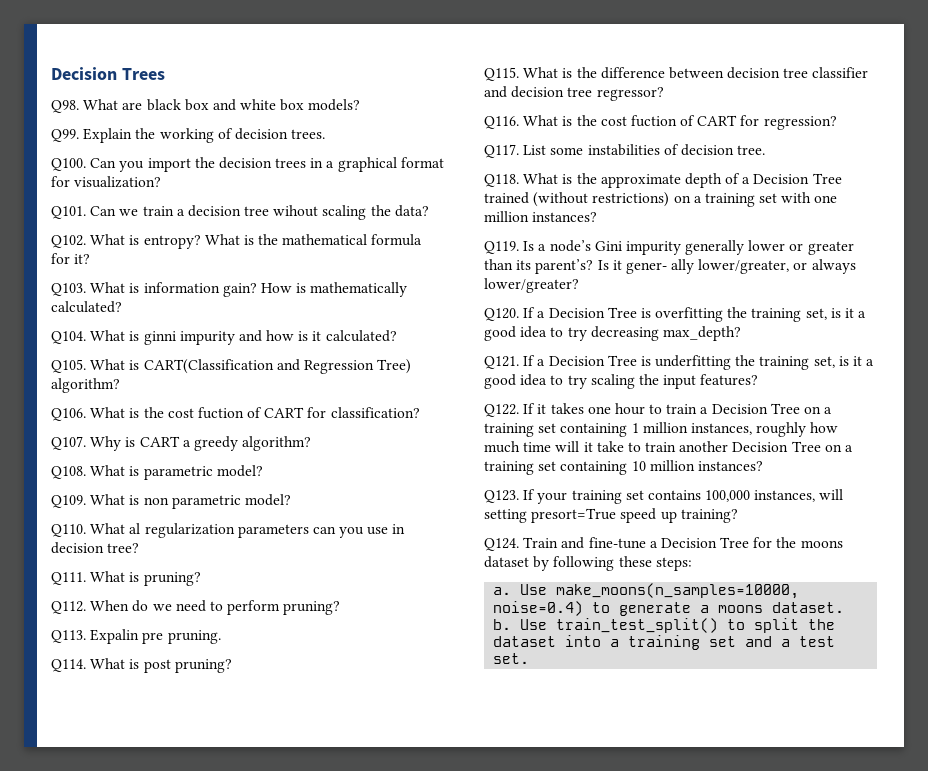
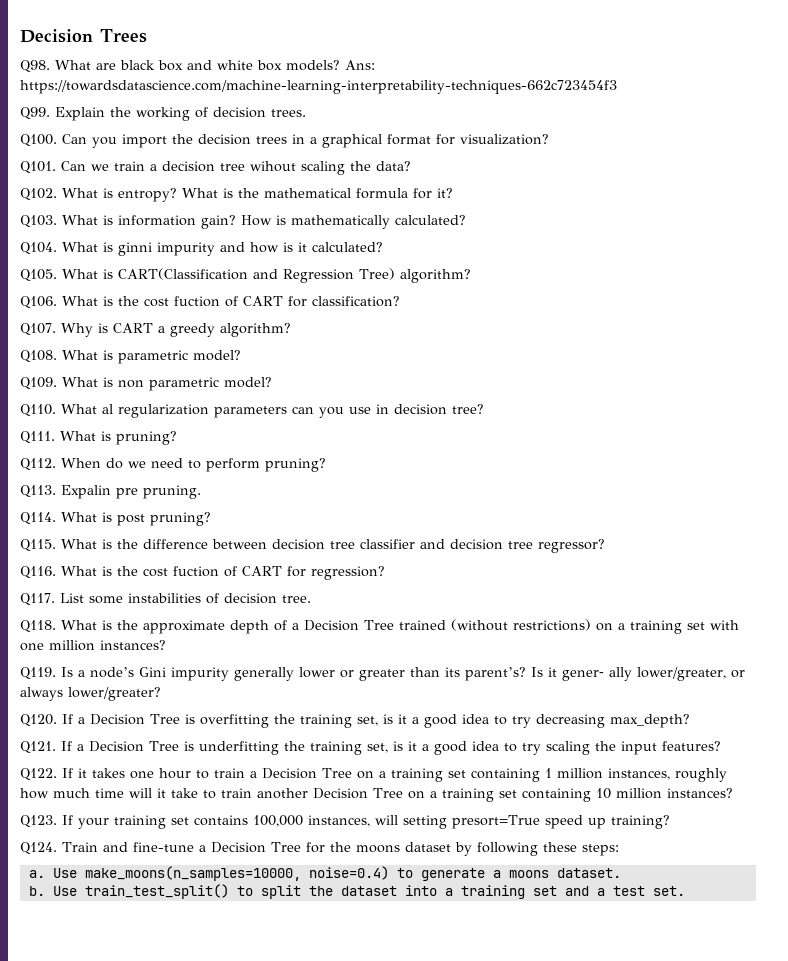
(361, 105) none -> [345,60,375,70] [20,80,617,94] Ans: https://towardsdatascience.com/machine-learning-interpretability-techniques-662c723454f3

